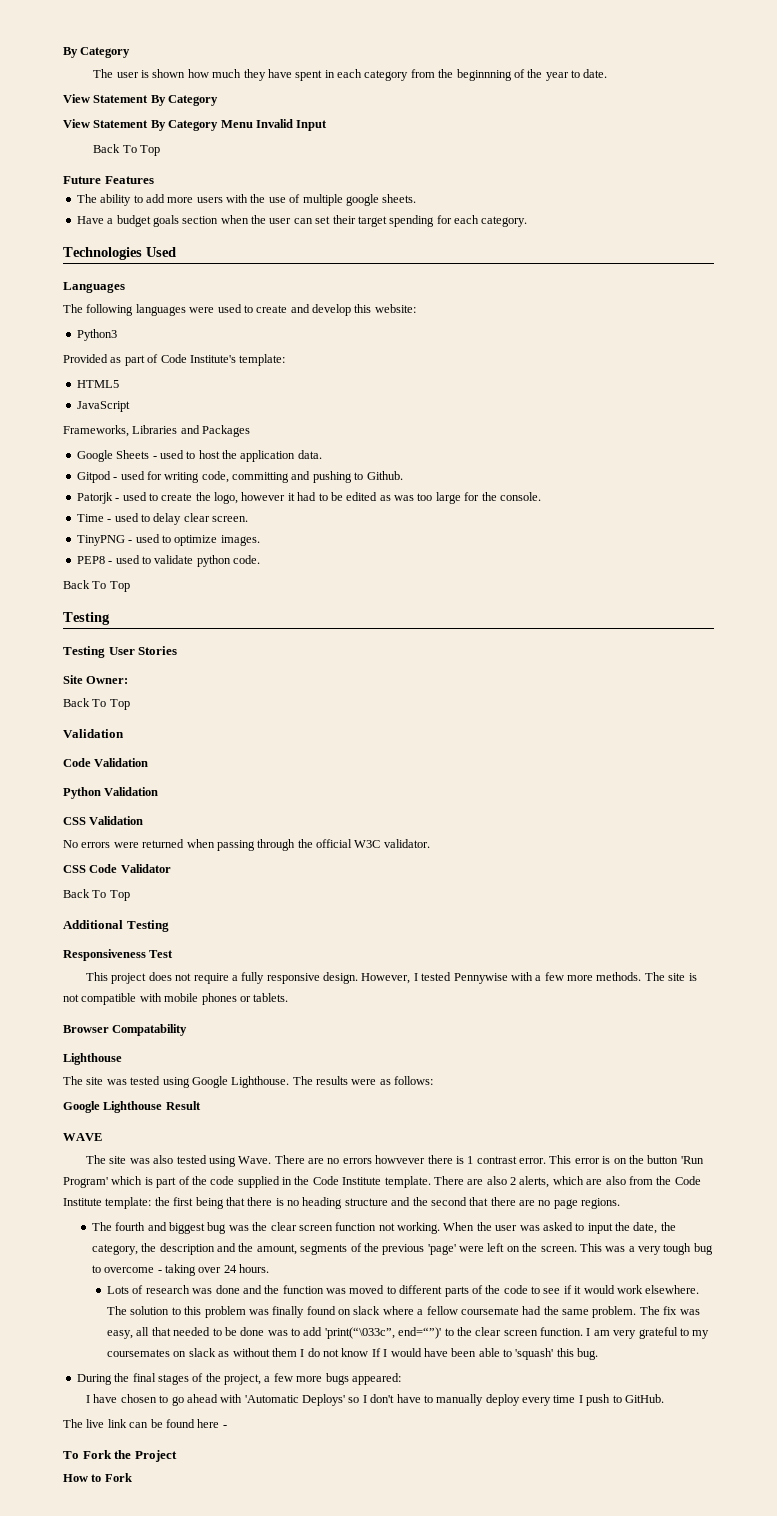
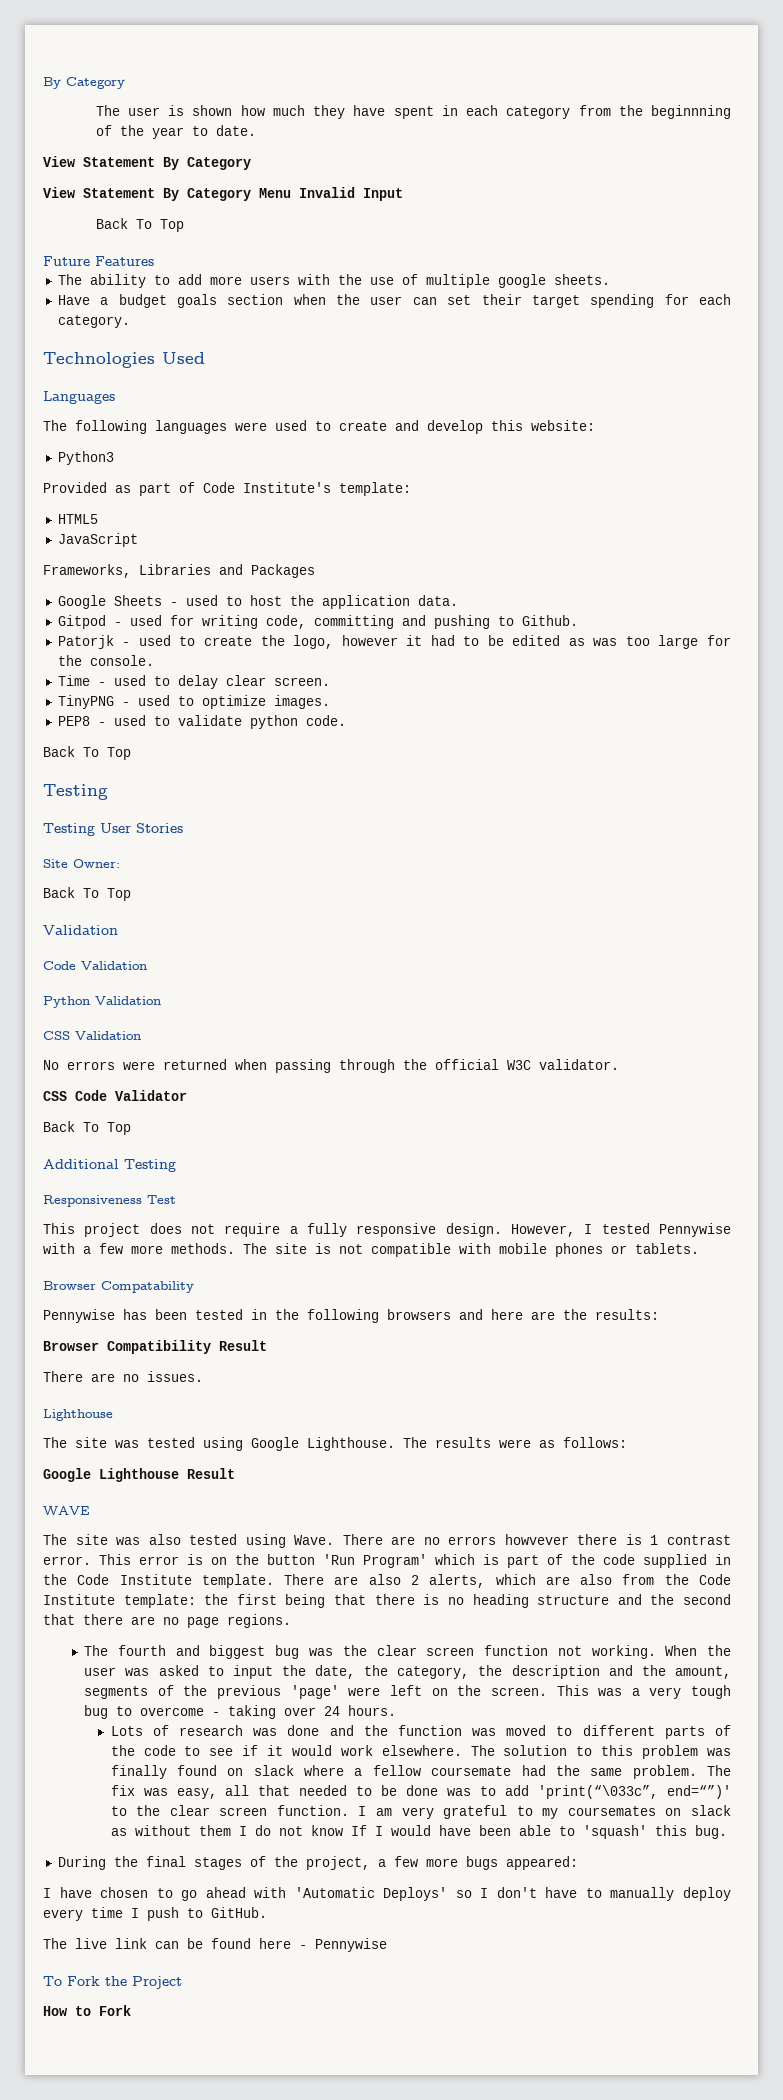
(188, 1030) none -> [43,1309,659,1323] [43,1340,267,1354] [43,1371,203,1382] // Pennywise has been tested in the following browsers and here are the results: // Browser Compatibility Result // There are no issues.
(227, 1426) none -> [315,1938,387,1952] Pennywise

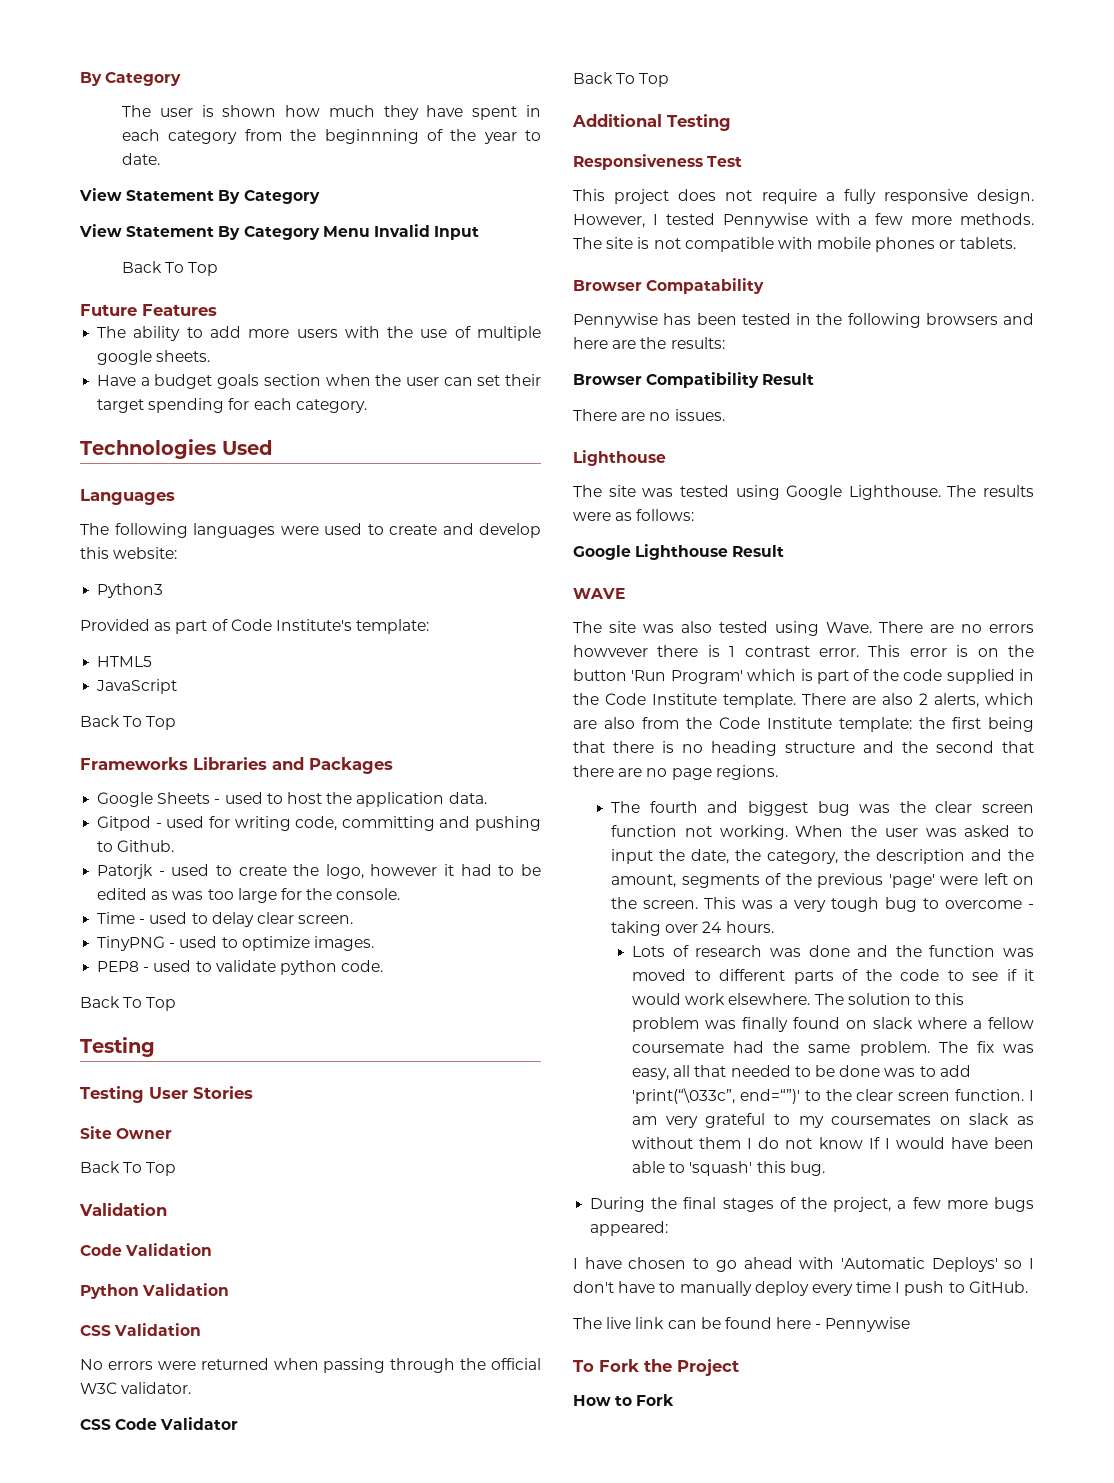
[43,564,131,578] Frameworks, -> [80,715,177,730] [80,757,188,770] Back To Top // Frameworks
[73,859,120,868] Owner: -> [116,1128,173,1139] Owner

